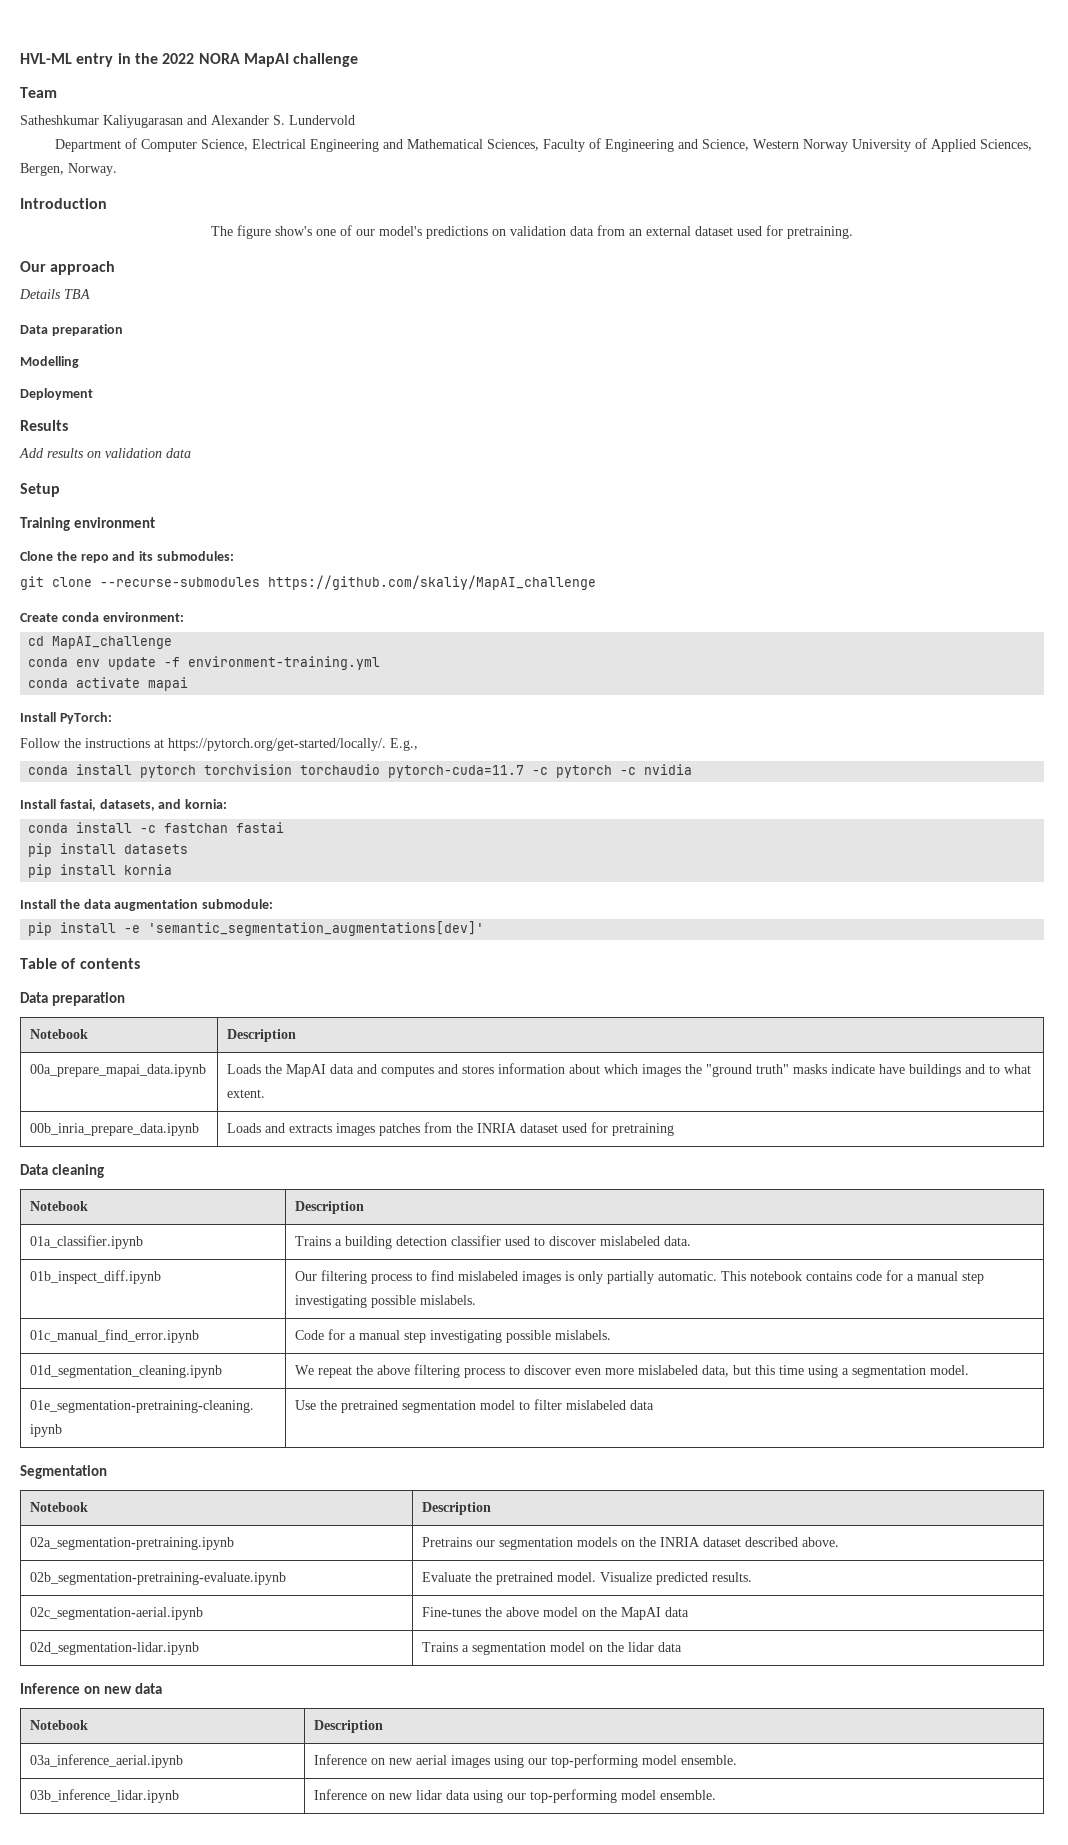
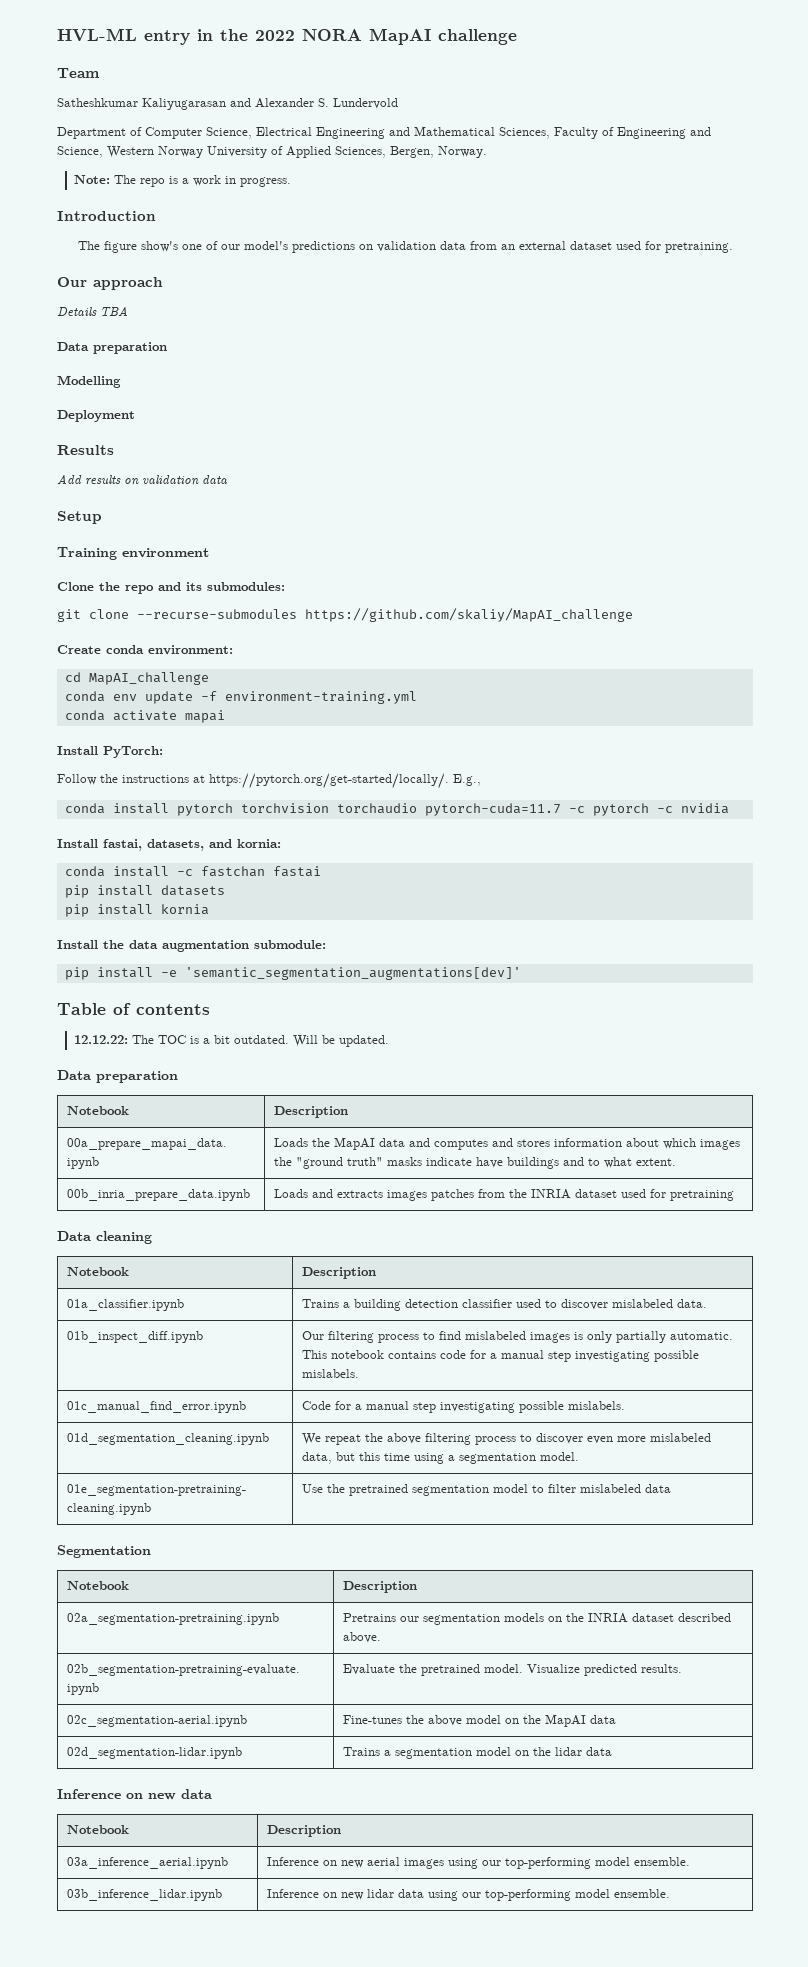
(117, 169) none -> [73,175,291,187] // Note: The repo is a work in progress.
(140, 963) none -> [73,1035,389,1047] // 12.12.22: The TOC is a bit outdated. Will be updated.

